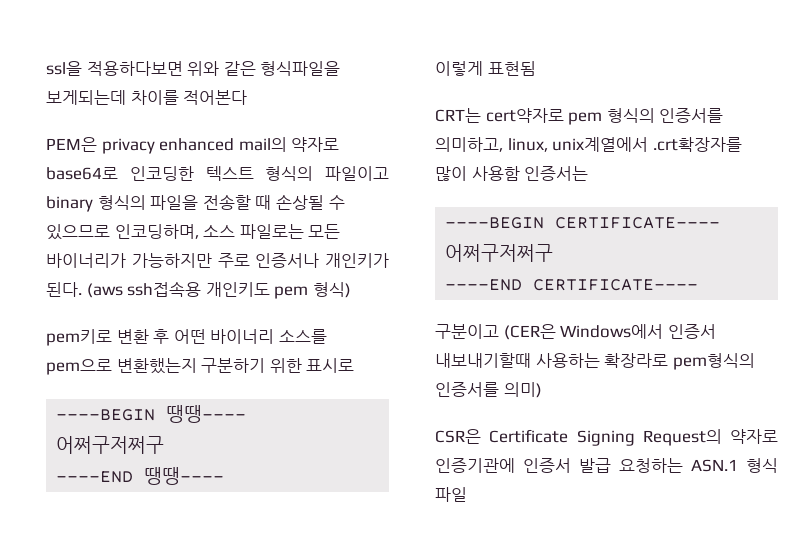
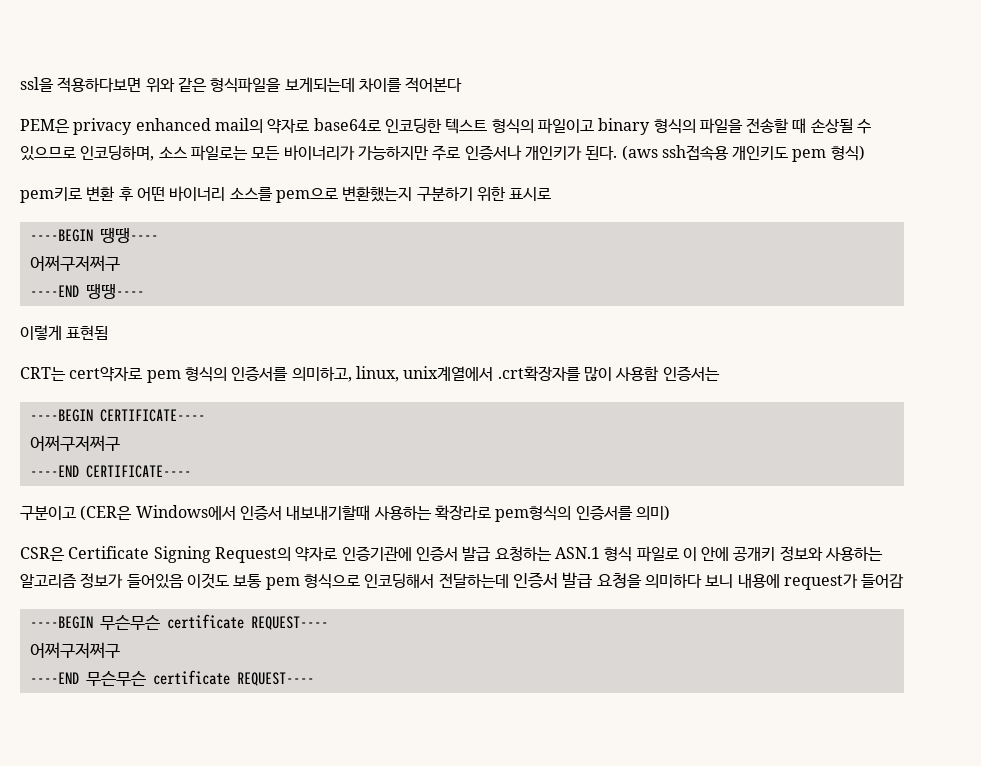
[435,487,467,502] 파일 -> [636,546,884,562] [20,572,905,590] [29,614,328,630] [29,642,120,658] [29,670,314,686] 파일로 이 안에 공개키 정보와 사용하는 알고리즘 정보가 들어있음 이것도 보통 pem 형식으로 인코딩해서 전달하는데 인증서 발급 요청을 의미하다 보니 내용에 request가 들어감 // ----BEGIN 무슨무슨 certificate REQUEST---- // 어쩌구저쩌구 // ----END 무슨무슨 certificate REQUEST----

